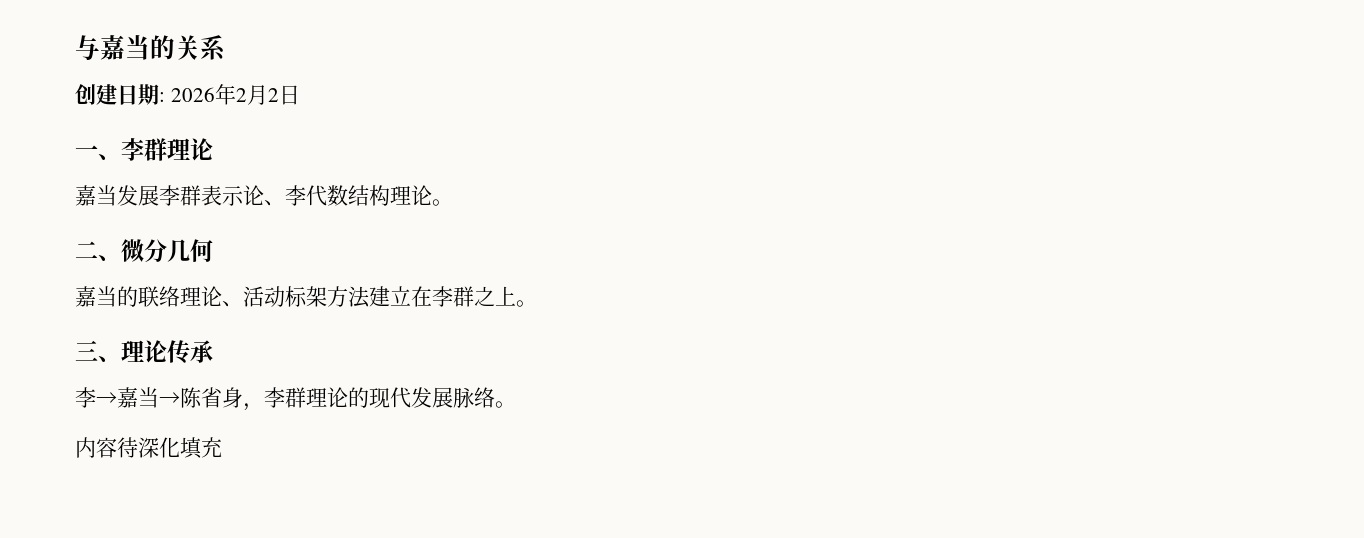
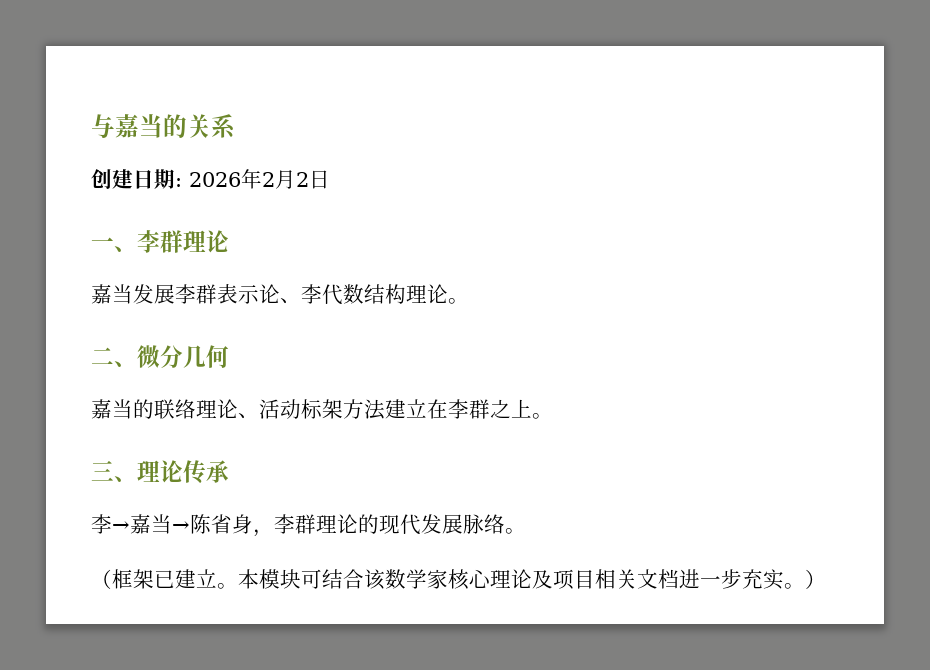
[75,437,222,459] 内容待深化填充 -> [91,569,826,590] （框架已建立。本模块可结合该数学家核心理论及项目相关文档进一步充实。）

